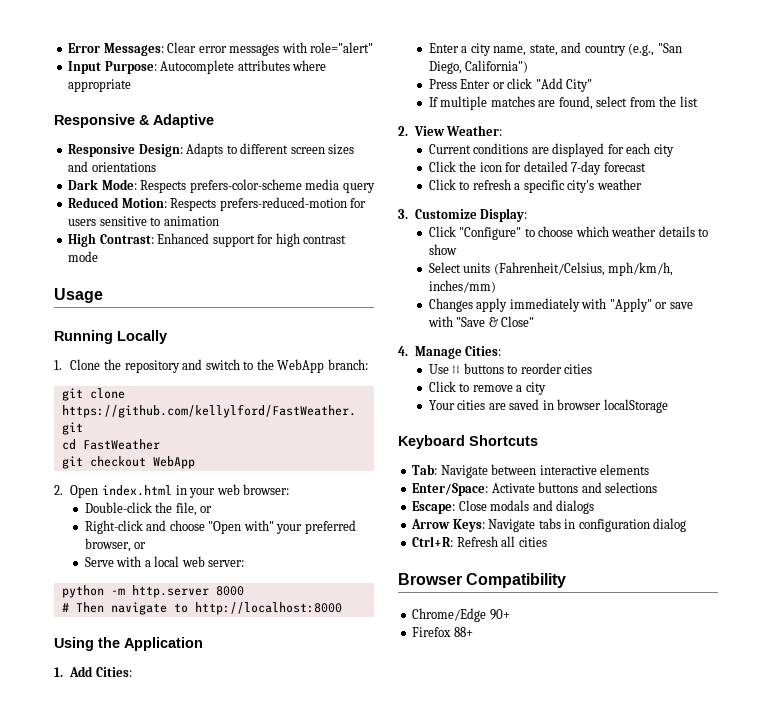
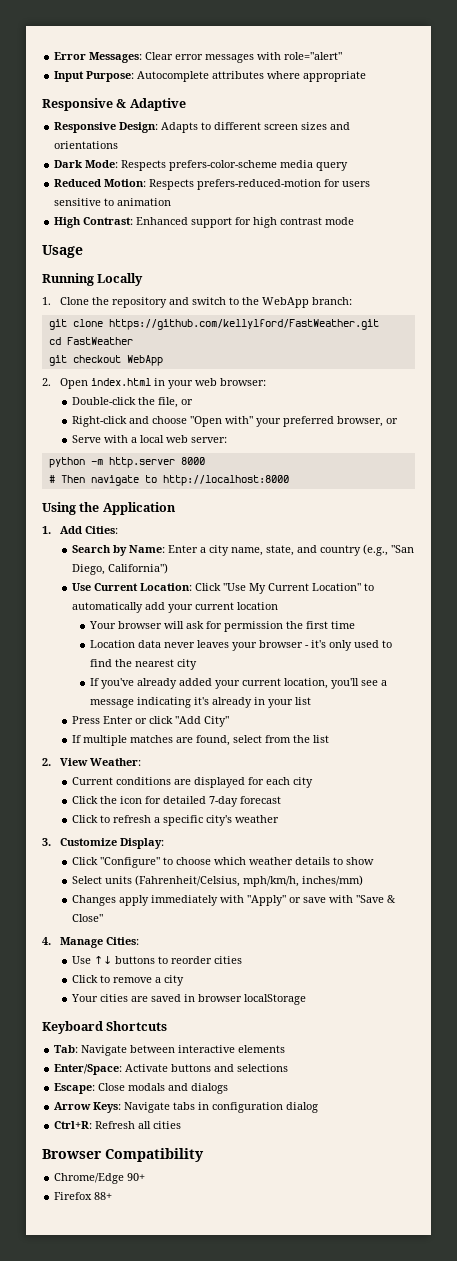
(132, 672) none -> [72,545,166,556] Search by Name:
(529, 66) none -> [72,583,375,594] [72,602,279,613] [89,621,356,632] [90,640,393,651] [90,659,198,670] [90,678,388,689] [90,697,312,708] // Use Current Location: Click "Use My Current Location" to automatically add your current location // Your browser will ask for permission the first time // Location data never leaves your browser - it's only used to find the nearest city // If you've already added your current location, you'll see a message indicating it's already in your list

